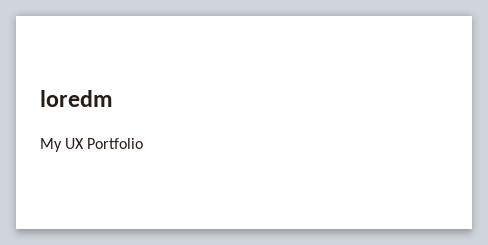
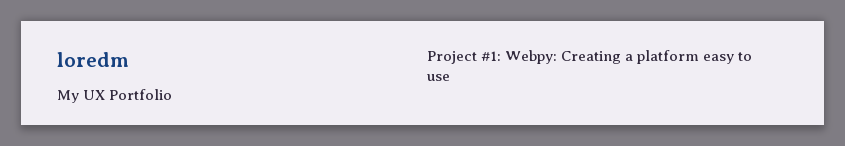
(144, 143) none -> [427,50,753,64] [427,74,450,81] // Project #1: Webpy: Creating a platform easy to use

